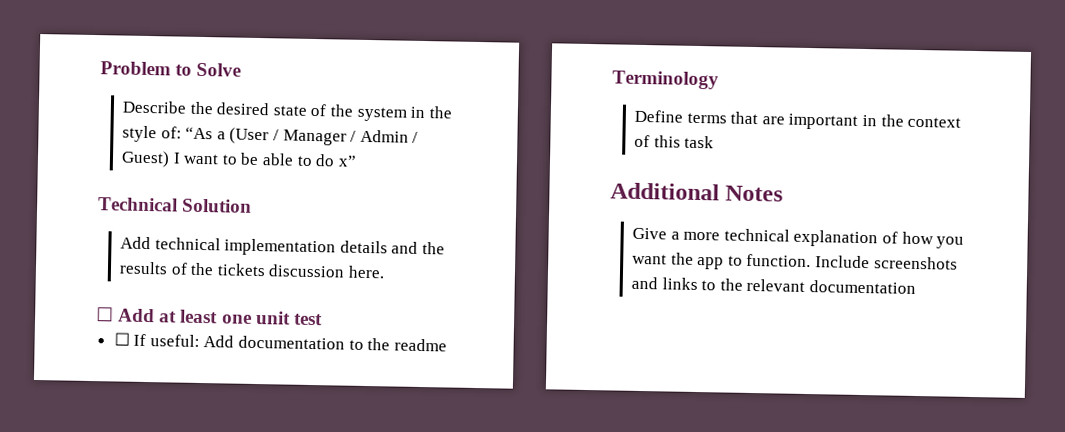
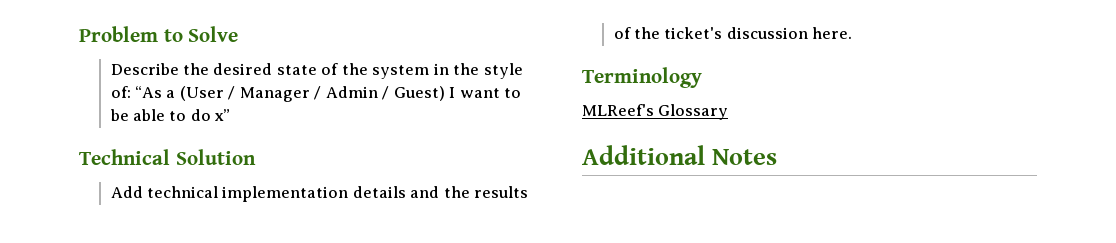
[216,263,266,277] tickets -> [664,27,723,39] ticket's
[96,307,323,326] [113,332,447,352] [612,70,719,90] [634,109,962,130] [634,134,715,149] [610,182,784,202] [632,227,965,249] [632,252,958,270] [631,276,916,294] ☐ Add at least one unit test // ☐ If useful: Add documentation to the readme // Terminology // Define terms that are important in the context of this task // Additional Notes // Give a more technical explanation of how you want the app to function. Include screenshots and links to the relevant documentation -> [582,67,702,88] [582,104,729,120] [582,145,778,165] Terminology // MLReef's Glossary // Additional Notes

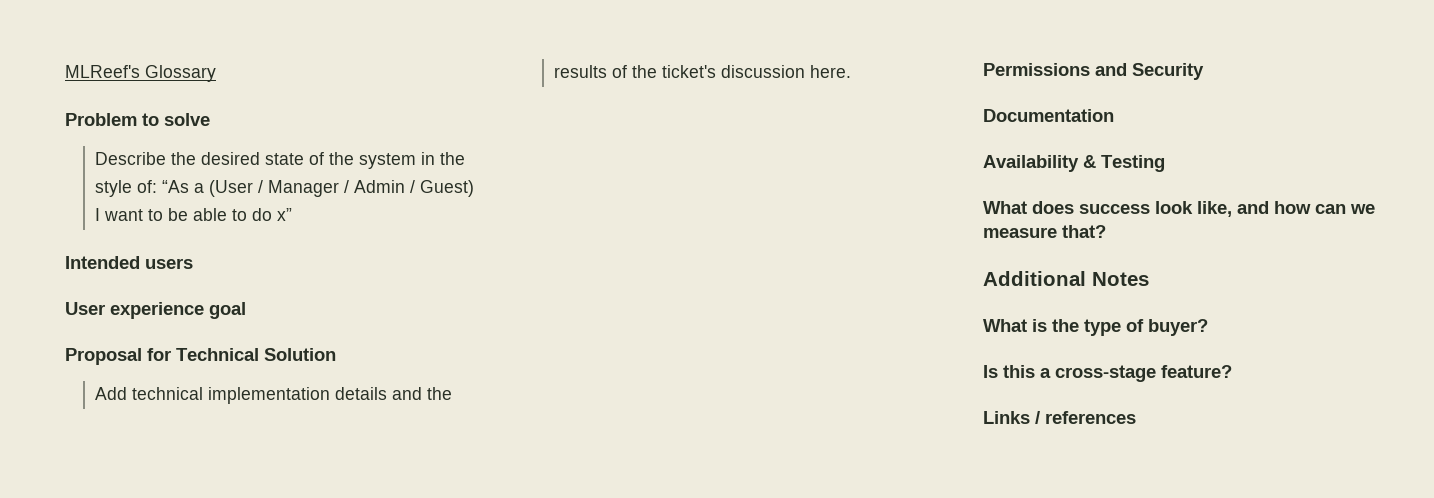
(79, 34) none -> [65,65,216,82] MLReef's Glossary //
[188,26,239,42] Solve -> [164,113,210,126] solve
(231, 115) none -> [65,256,193,269] [65,302,246,319] [65,348,171,365] Intended users // User experience goal // Proposal for
[582,67,702,88] [582,104,729,120] [582,145,778,165] Terminology // MLReef's Glossary // Additional Notes -> [983,63,1204,80] [983,109,1114,122] [983,155,1165,172] [983,201,1375,217] [983,225,1106,238] [983,271,1149,286] [983,319,1208,336] [983,365,1232,382] [983,411,1136,424] Permissions and Security // Documentation // Availability & Testing // What does success look like, and how can we measure that? // Additional Notes // What is the type of buyer? // Is this a cross-stage feature? // Links / references

